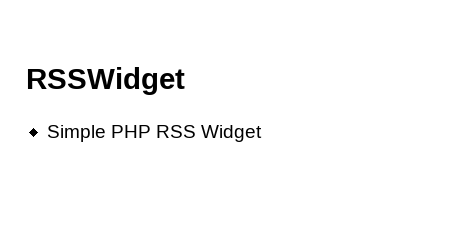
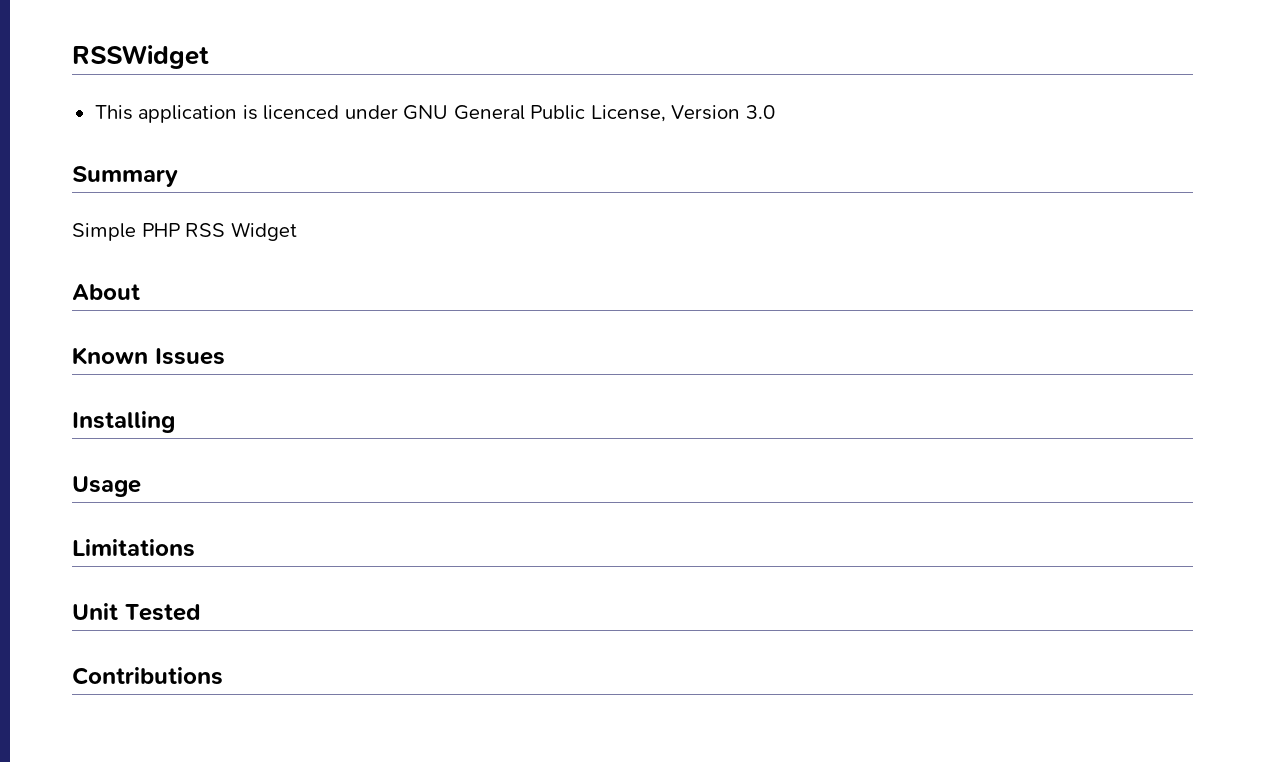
[46,125,263,142] Simple PHP RSS Widget -> [94,105,775,123] [72,166,178,187] [72,222,297,241] [72,284,140,300] [72,347,225,365] [72,411,175,433] [72,476,141,497] [72,539,195,557] [72,603,201,621] [72,667,223,685] This application is licenced under GNU General Public License, Version 3.0 // Summary // Simple PHP RSS Widget // About // Known Issues // Installing // Usage // Limitations // Unit Tested // Contributions

